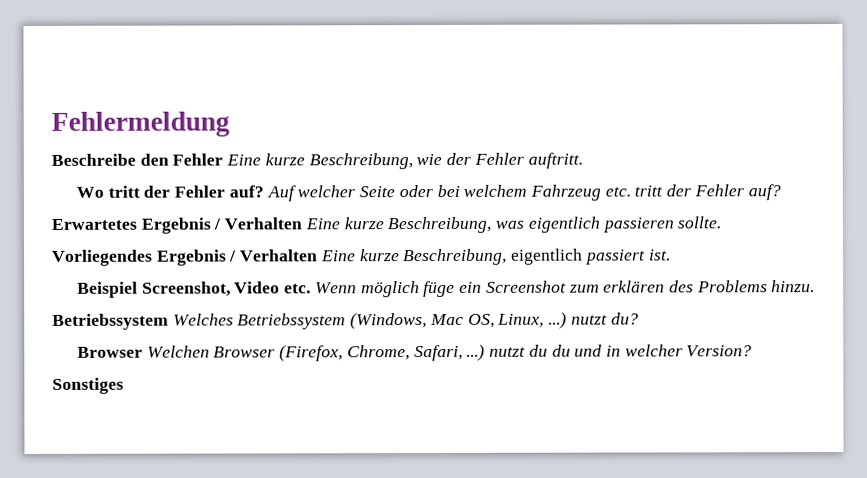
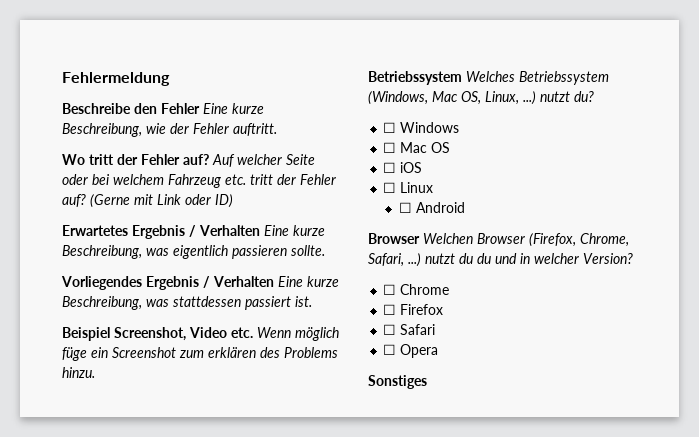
(781, 192) none -> [90,194,233,208] (Gerne mit Link oder ID)
[511,248,584,265] eigentlich -> [146,296,241,307] was stattdessen
(639, 318) none -> [383,122,460,133] [383,142,451,153] [383,162,423,173] [383,182,434,193] [399,202,466,213] // ☐ Windows // ☐ Mac OS // ☐ iOS // ☐ Linux // ☐ Android
(753, 351) none -> [383,284,450,295] [383,304,444,315] [383,324,436,335] [383,344,439,358] // ☐ Chrome // ☐ Firefox // ☐ Safari // ☐ Opera

